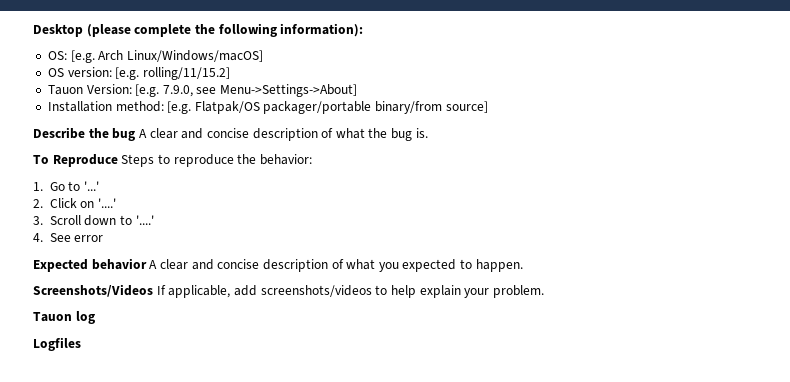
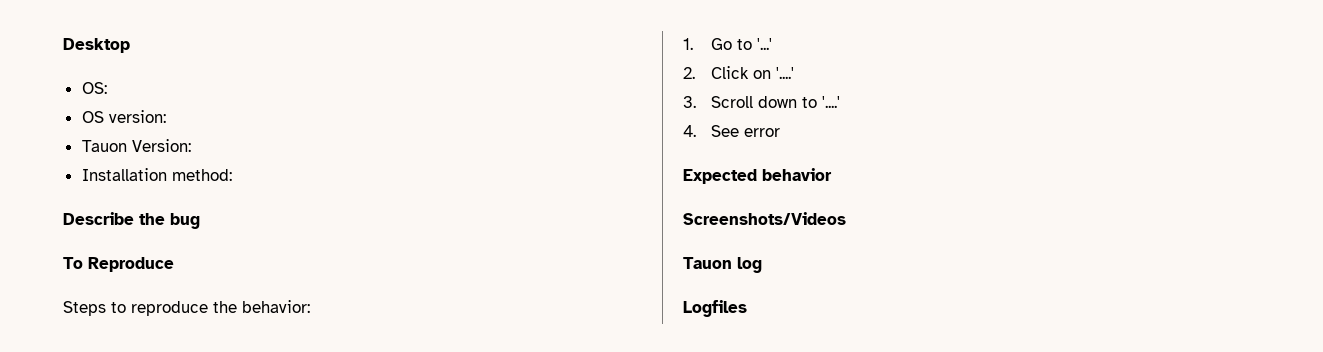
[86,23,364,37] [47,50,263,63] (please complete the following information): // OS: [e.g. Arch Linux/Windows/macOS] -> [81,82,107,94] // OS:
[115,67,230,80] [e.g. rolling/11/15.2] -> (166, 116) none
[135,84,358,97] [47,101,488,114] [33,127,428,141] [e.g. 7.9.0, see Menu->Settings->About] // Installation method: [e.g. Flatpak/OS packager/portable binary/from source] // Describe the bug A clear and concise description of what the bug is. -> [81,168,232,181] [63,212,200,229] // Installation method: // Describe the bug
(118, 160) none -> (174, 264) //
[149,259,523,272] [33,284,544,298] A clear and concise description of what you expected to happen. // Screenshots/Videos If applicable, add screenshots/videos to help explain your problem. -> [683,212,846,225] // Screenshots/Videos

